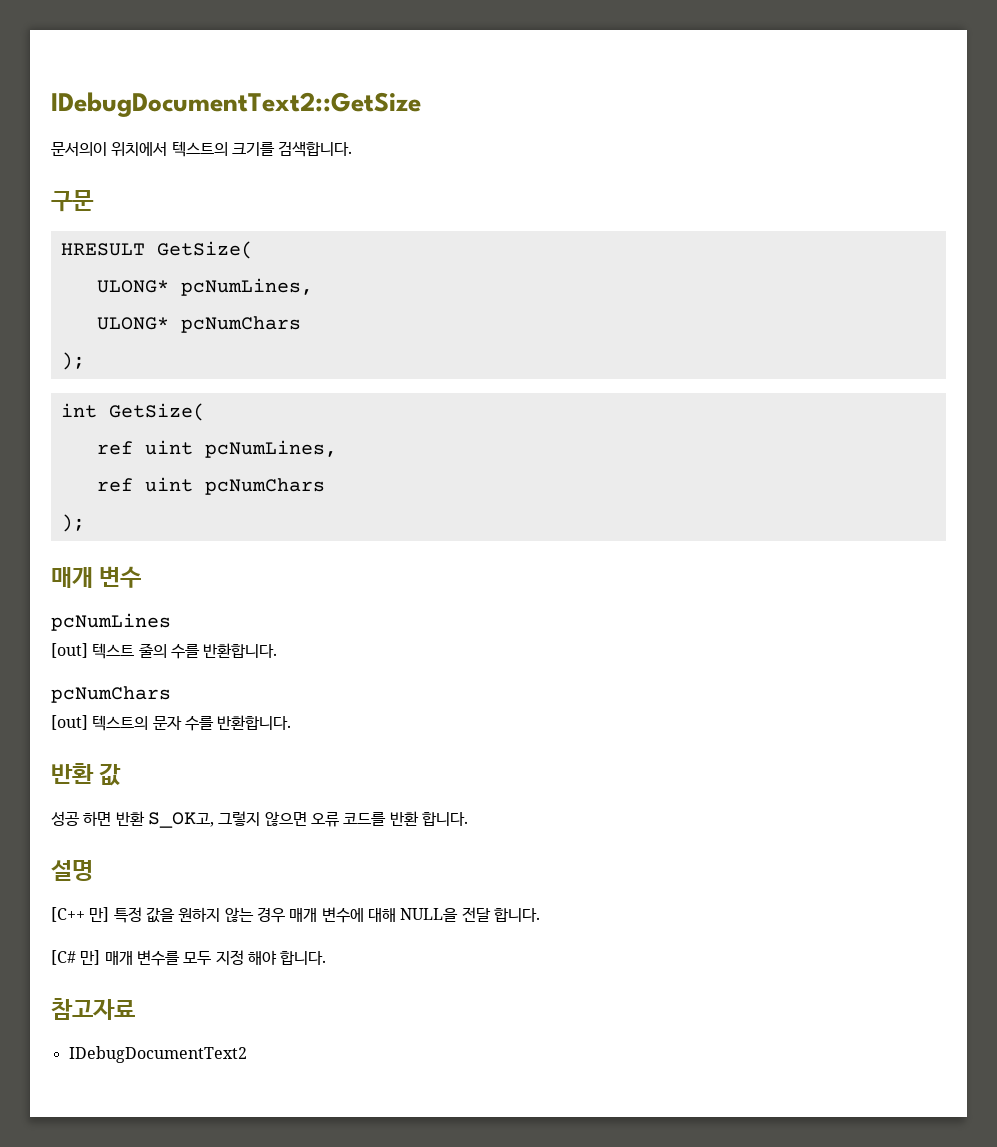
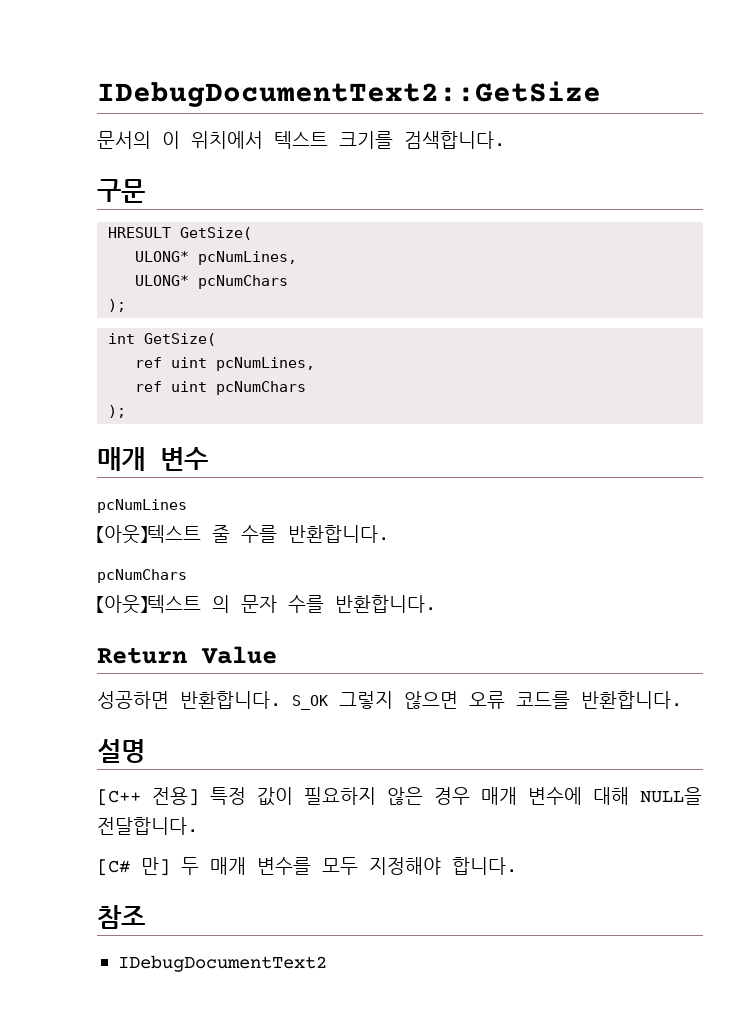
[51,141,228,157] 문서의이 위치에서 텍스트의 -> [97,131,328,149] 문서의 이 위치에서 텍스트
[51,643,167,659] [out] 텍스트 줄의 -> [97,525,230,544] 【아웃】텍스트 줄
[51,715,149,731] [out] 텍스트의 -> [97,595,230,614] 【아웃】텍스트 의
[51,763,122,786] [51,811,214,828] 반환 값 // 성공 하면 반환 S_OK고, -> [97,646,277,664] [97,691,328,710] Return Value // 성공하면 반환합니다. S_OK
[389,811,468,826] 반환 합니다. -> [581,691,682,709] 반환합니다.
[89,907,254,923] 만] 특정 값을 원하지 않는 -> [152,787,423,806] 전용] 특정 값이 필요하지 않은
[461,907,540,922] 전달 합니다. -> [97,817,198,835] 전달합니다.
(101, 957) none -> [181,857,199,875] 두
[215,950,327,965] [51,998,135,1020] 지정 해야 합니다. // 참고자료 -> [369,857,517,875] [97,905,145,929] 지정해야 합니다. // 참조

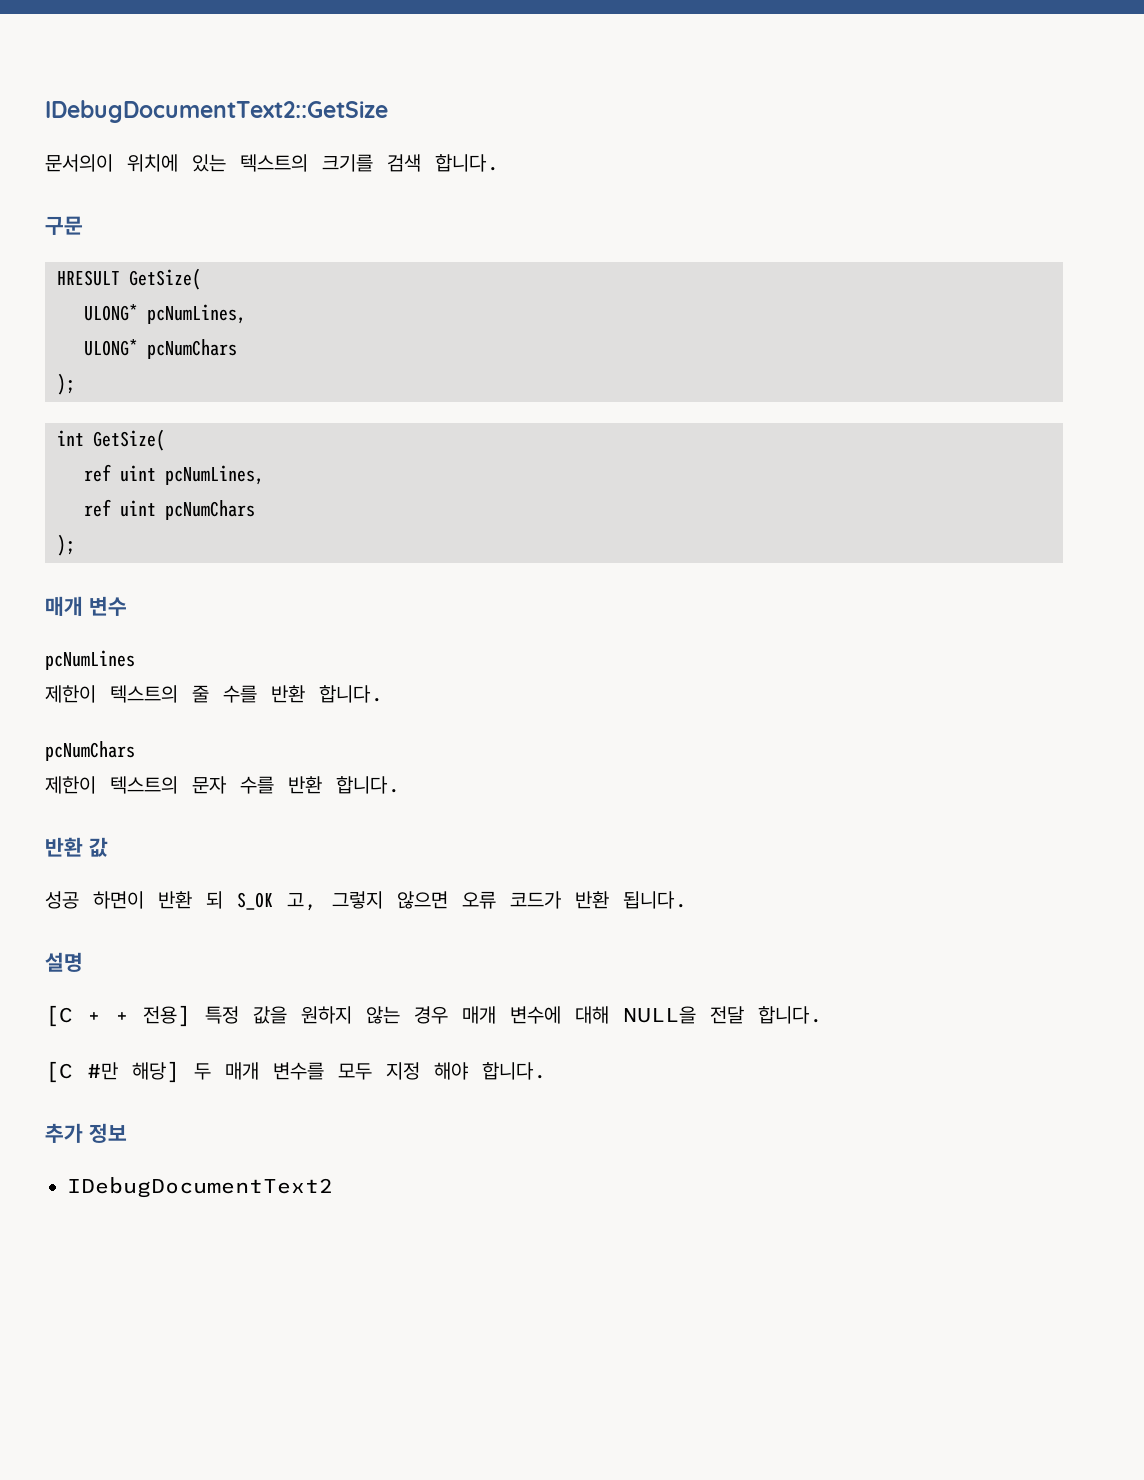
[97,131,505,149] 문서의 이 위치에서 텍스트 크기를 검색합니다. -> [45,154,500,172] 문서의이 위치에 있는 텍스트의 크기를 검색 합니다.
[97,525,389,544] [97,569,187,583] [97,595,436,614] [97,646,277,664] [97,691,682,710] [97,739,145,763] [97,787,423,806] 【아웃】텍스트 줄 수를 반환합니다. // pcNumChars // 【아웃】텍스트 의 문자 수를 반환합니다. // Return Value // 성공하면 반환합니다. S_OK 그렇지 않으면 오류 코드를 반환합니다. // 설명 // [C++ 전용] 특정 값이 필요하지 않은 -> [45,685,384,703] [45,741,135,761] [45,776,401,794] [45,837,108,857] [45,891,688,911] [45,952,83,972] [45,1005,400,1027] 제한이 텍스트의 줄 수를 반환 합니다. // pcNumChars // 제한이 텍스트의 문자 수를 반환 합니다. // 반환 값 // 성공 하면이 반환 되 S_OK 고, 그렇지 않으면 오류 코드가 반환 됩니다. // 설명 // [C + + 전용] 특정 값을 원하지 않는
[97,817,198,835] [97,857,170,876] 전달합니다. // [C# 만] -> [710,1006,823,1024] [45,1061,180,1083] 전달 합니다. // [C #만 해당]
[369,857,517,875] [97,905,145,929] 지정해야 합니다. // 참조 -> [386,1062,547,1080] [45,1123,127,1143] 지정 해야 합니다. // 추가 정보

